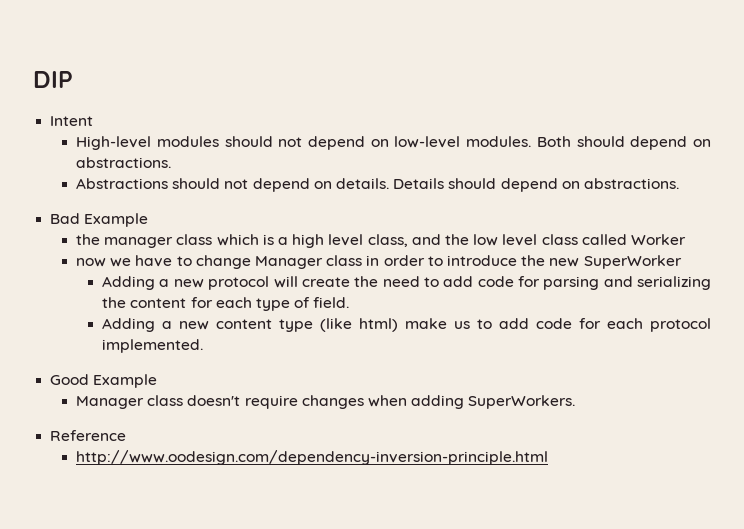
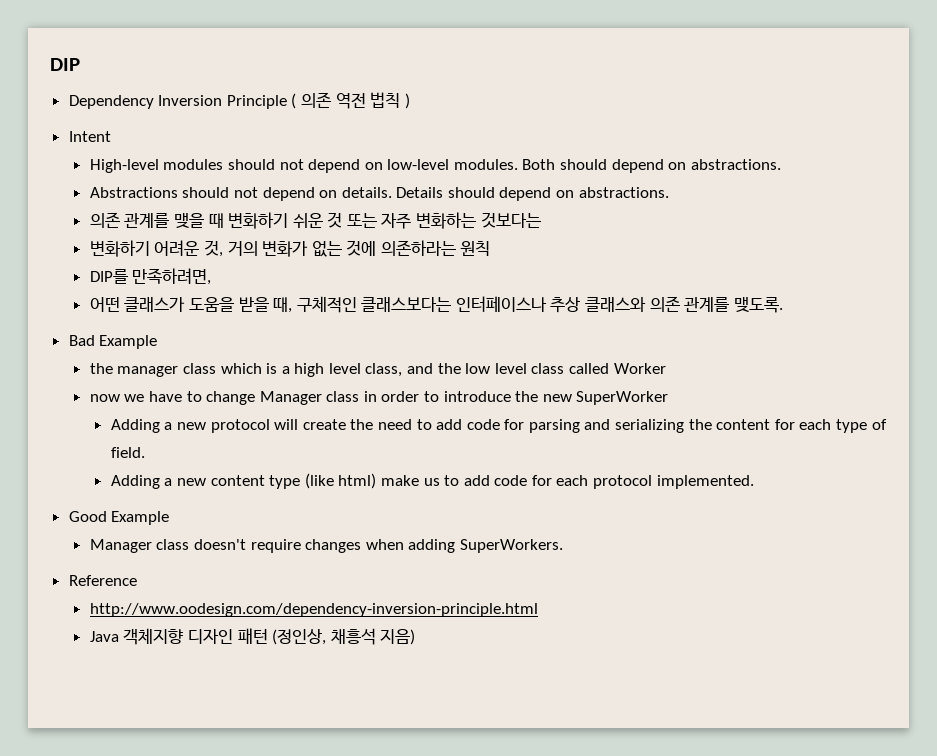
(73, 79) none -> [68,92,410,109] // Dependency Inversion Principle ( 의존 역전 법칙 )
(679, 183) none -> [89,212,541,229] [89,240,491,257] [89,268,212,285] [89,296,783,313] // 의존 관계를 맺을 때 변화하기 쉬운 것 또는 자주 변화하는 것보다는 // 변화하기 어려운 것, 거의 변화가 없는 것에 의존하라는 원칙 // DIP를 만족하려면, // 어떤 클래스가 도움을 받을 때, 구체적인 클래스보다는 인터페이스나 추상 클래스와 의존 관계를 맺도록.
(549, 457) none -> [89,628,416,645] // Java 객체지향 디자인 패턴 (정인상, 채흥석 지음)

